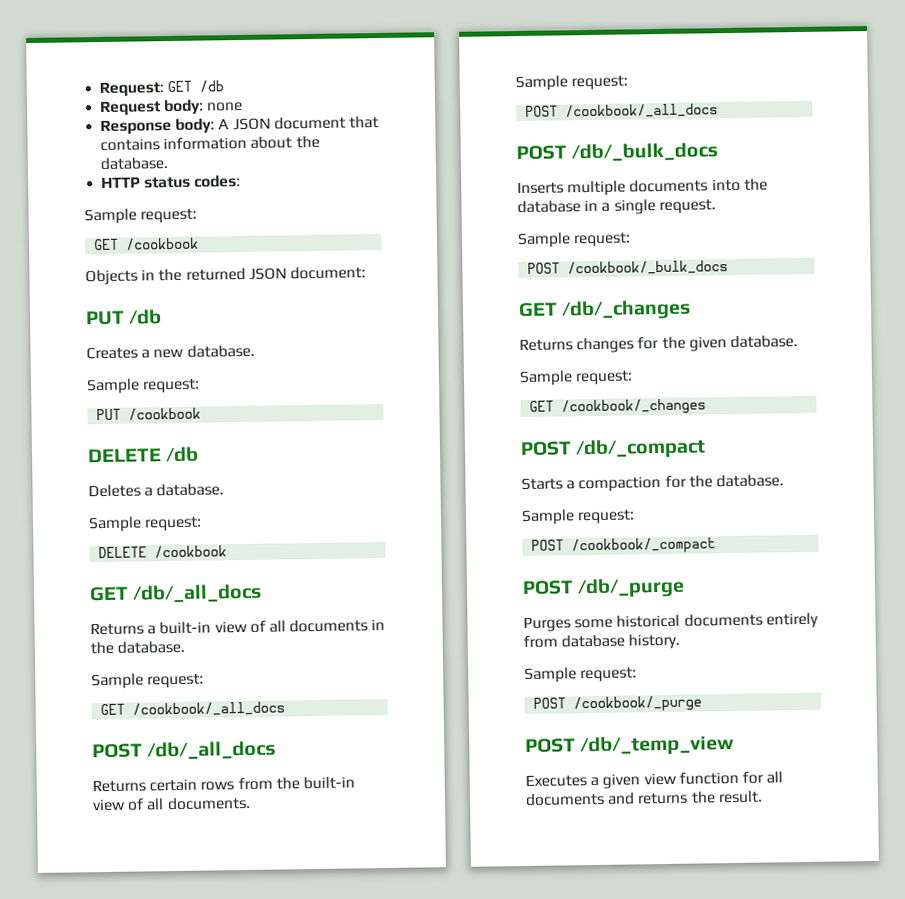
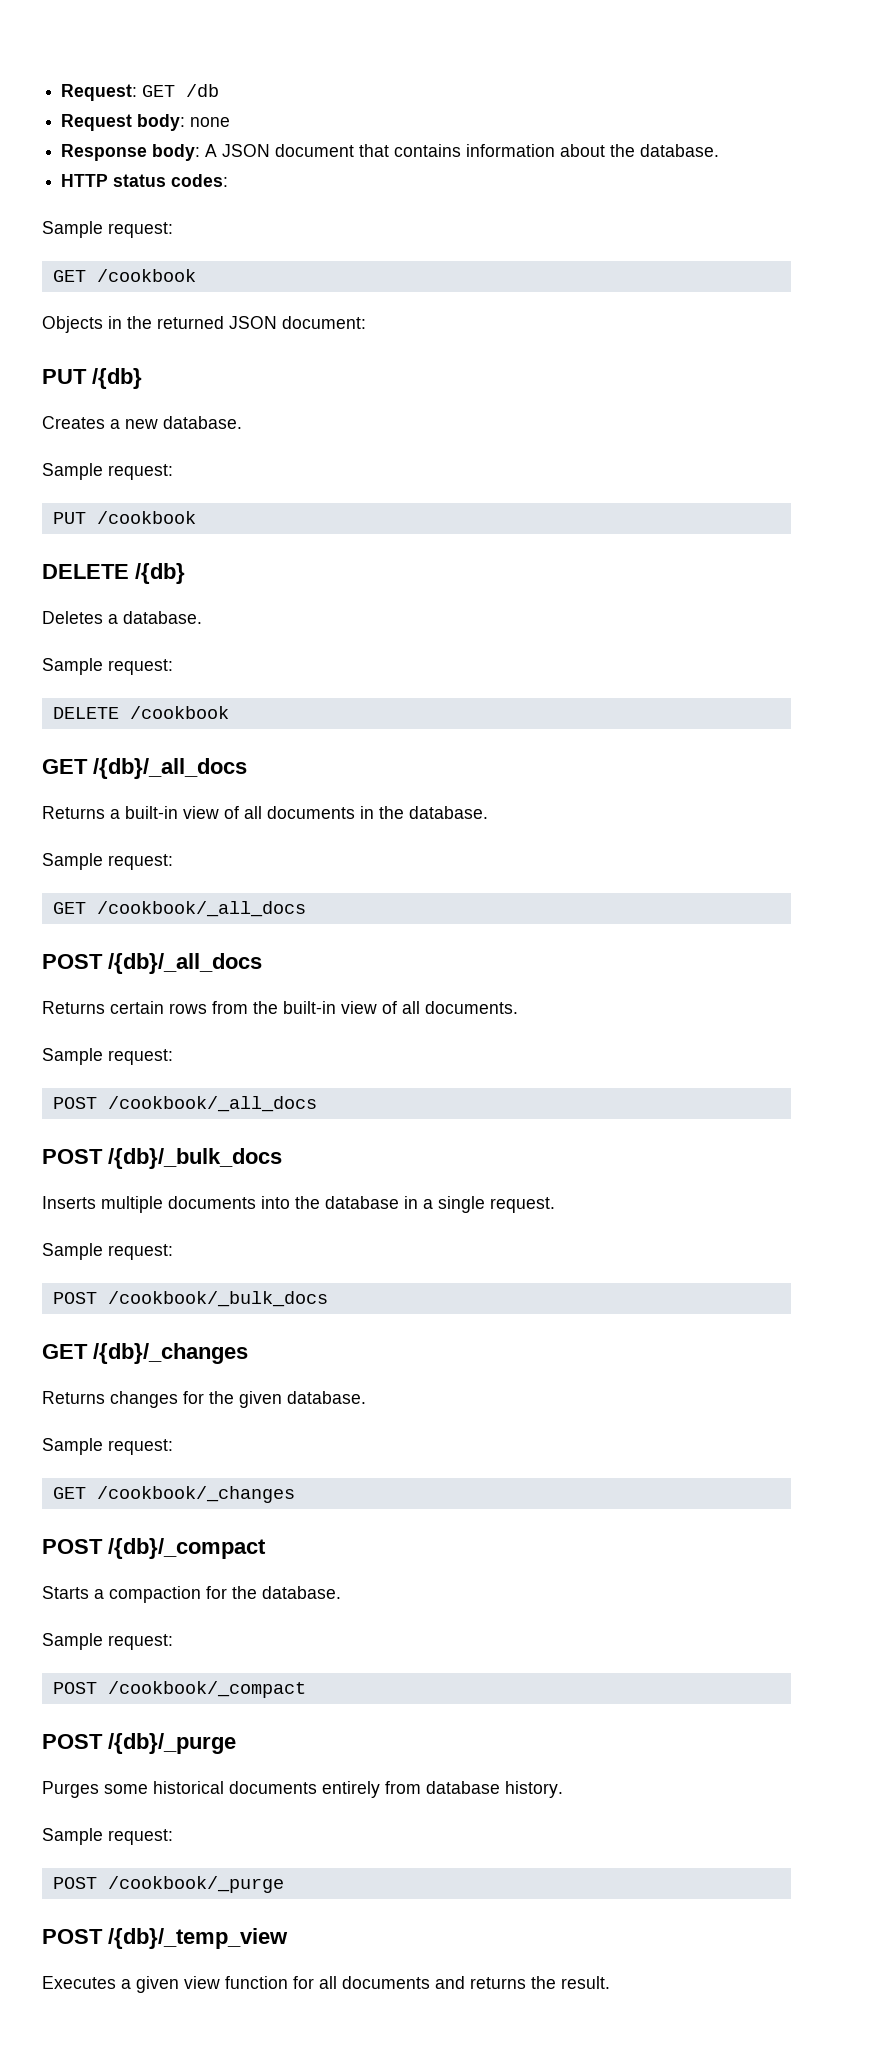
[128,309,163,325] /db -> [92,368,142,389] /{db}
[165,446,200,463] /db -> [135,563,185,584] /{db}
[132,583,263,604] /db/_all_docs -> [93,758,247,779] /{db}/_all_docs
[147,740,277,761] /db/_all_docs -> [108,953,262,974] /{db}/_all_docs
[571,142,719,163] /db/_bulk_docs -> [108,1148,282,1169] /{db}/_bulk_docs
[561,299,692,321] /db/_changes -> [93,1343,248,1364] /{db}/_changes
[575,438,707,460] /db/_compact -> [108,1538,266,1559] /{db}/_compact
[577,577,686,599] /db/_purge -> [108,1733,236,1754] /{db}/_purge
[580,734,735,757] /db/_temp_view -> [108,1928,288,1949] /{db}/_temp_view

